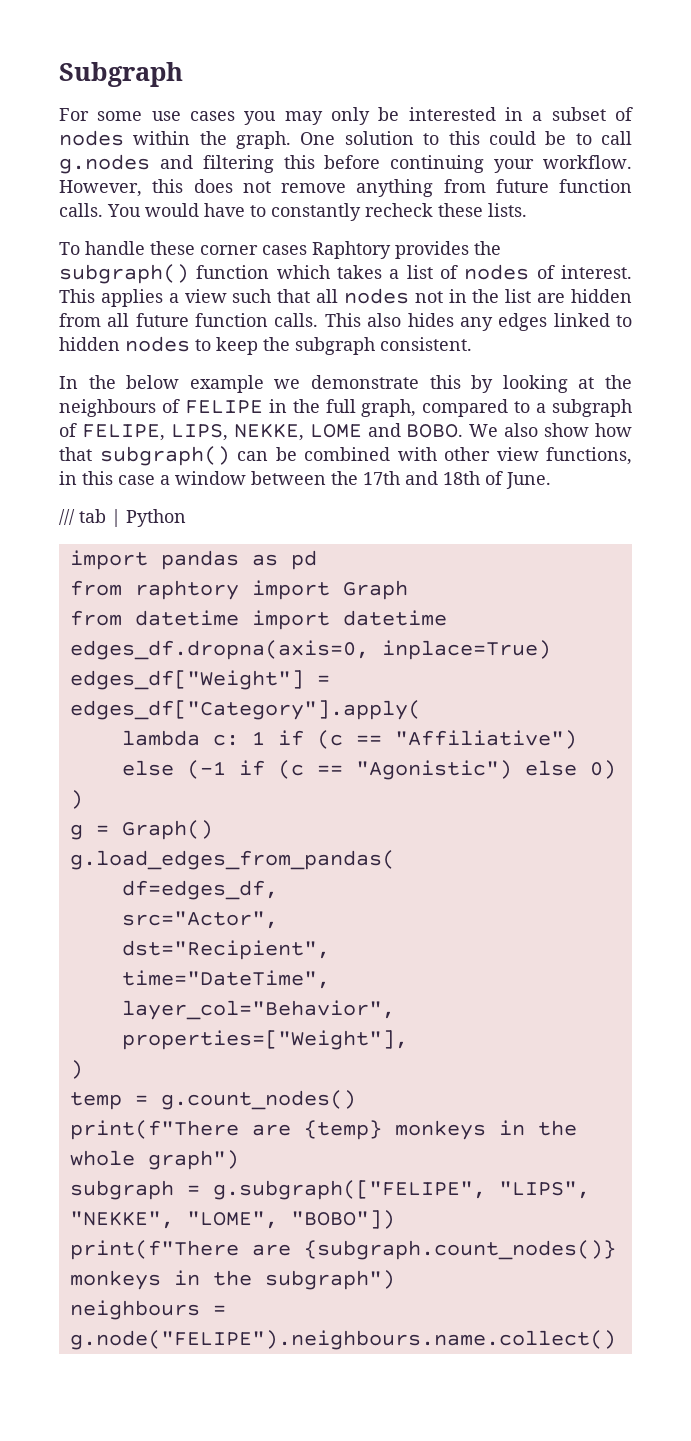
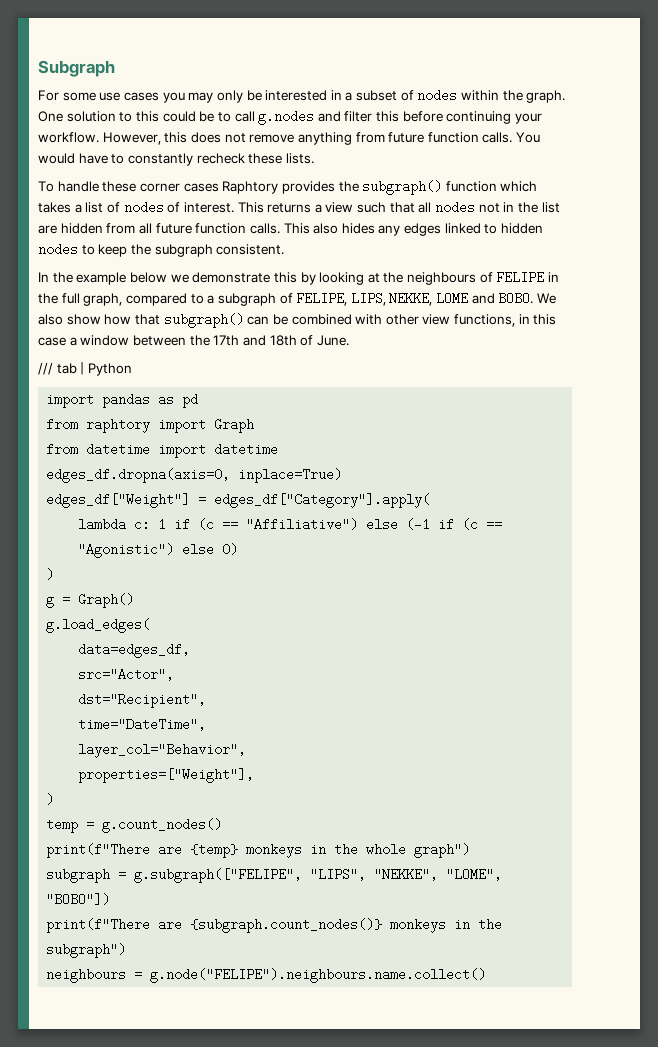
[202,155,274,173] filtering -> [344,111,373,122] filter
[100,289,163,307] applies -> [267,203,312,213] returns
[126,375,264,393] below example -> [76,272,167,285] example below
[69,850,395,870] [121,880,278,900] g.load_edges_from_pandas( // df=edges_df, -> [46,618,151,633] [78,643,191,658] g.load_edges( // data=edges_df,

